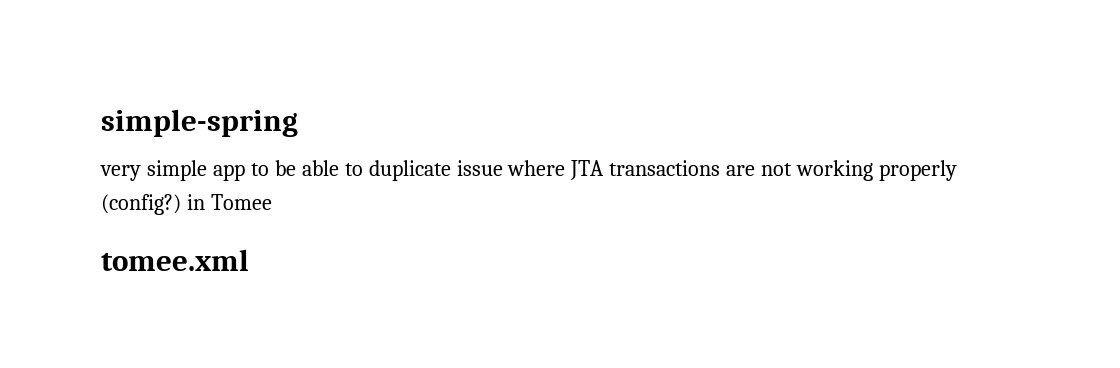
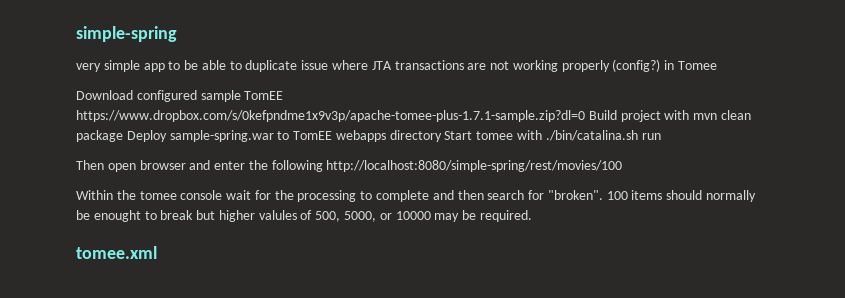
(272, 202) none -> [76,90,284,102] [76,110,751,122] [76,130,661,142] [76,160,623,172] [76,190,757,202] [76,210,532,222] // Download configured sample TomEE https://www.dropbox.com/s/0kefpndme1x9v3p/apache-tomee-plus-1.7.1-sample.zip?dl=0 Build project with mvn clean package Deploy sample-spring.war to TomEE webapps directory Start tomee with ./bin/catalina.sh run // Then open browser and enter the following http://localhost:8080/simple-spring/rest/movies/100 // Within the tomee console wait for the processing to complete and then search for "broken". 100 items should normally be enought to break but higher valules of 500, 5000, or 10000 may be required.

